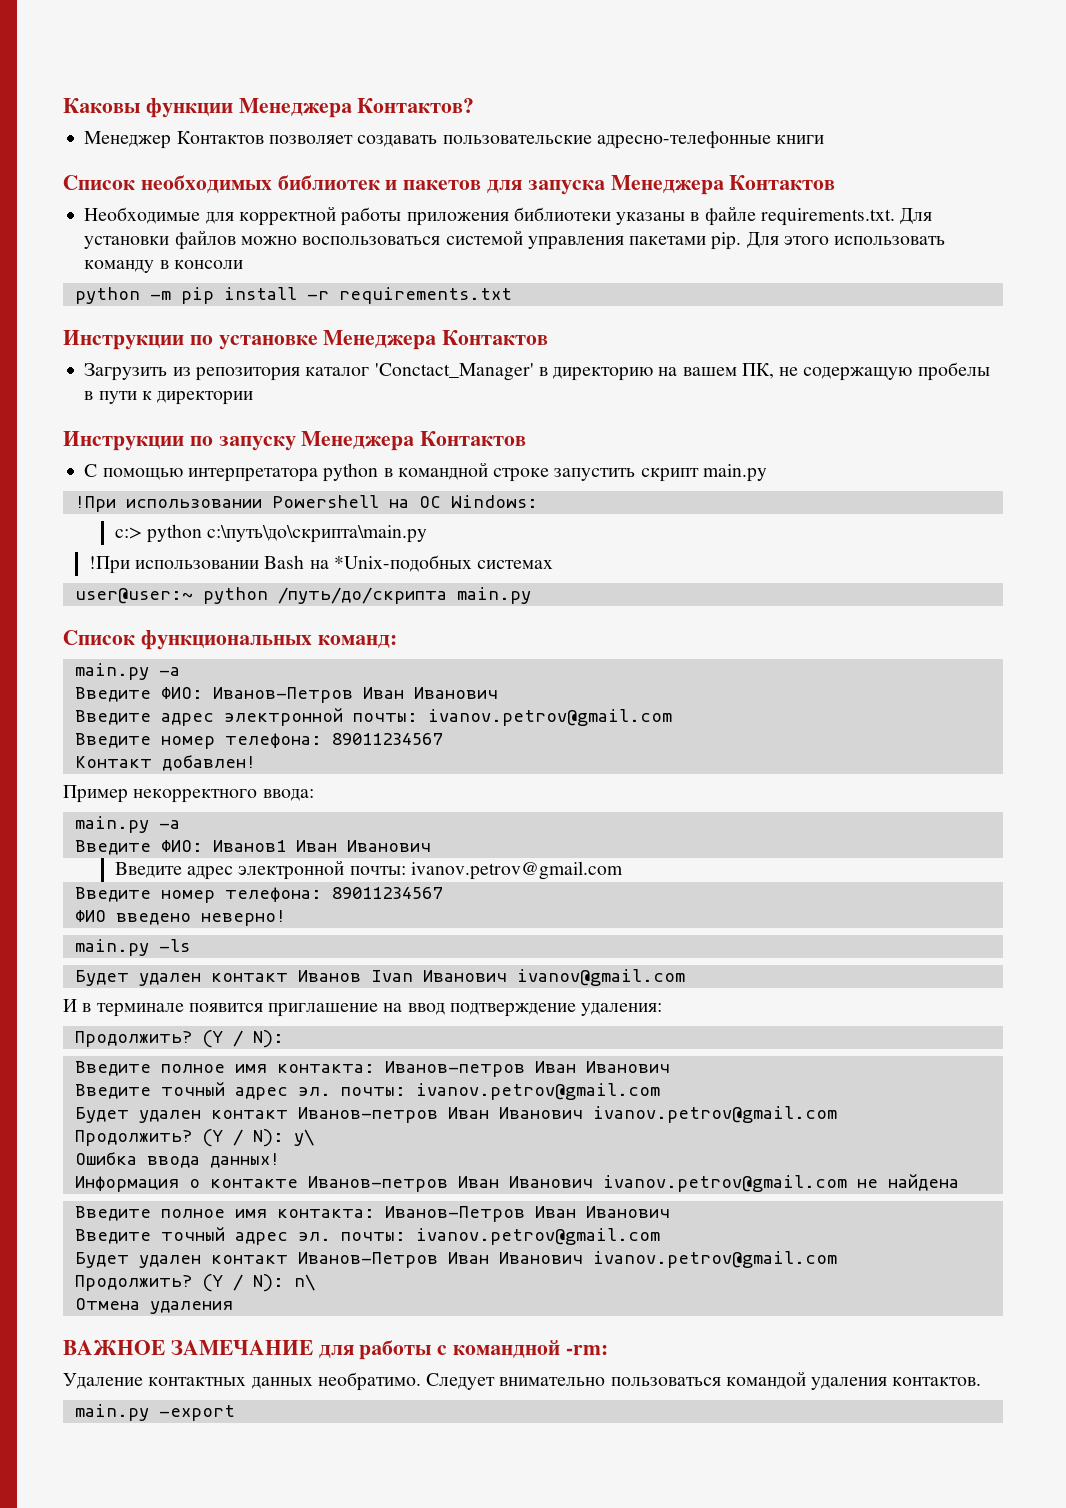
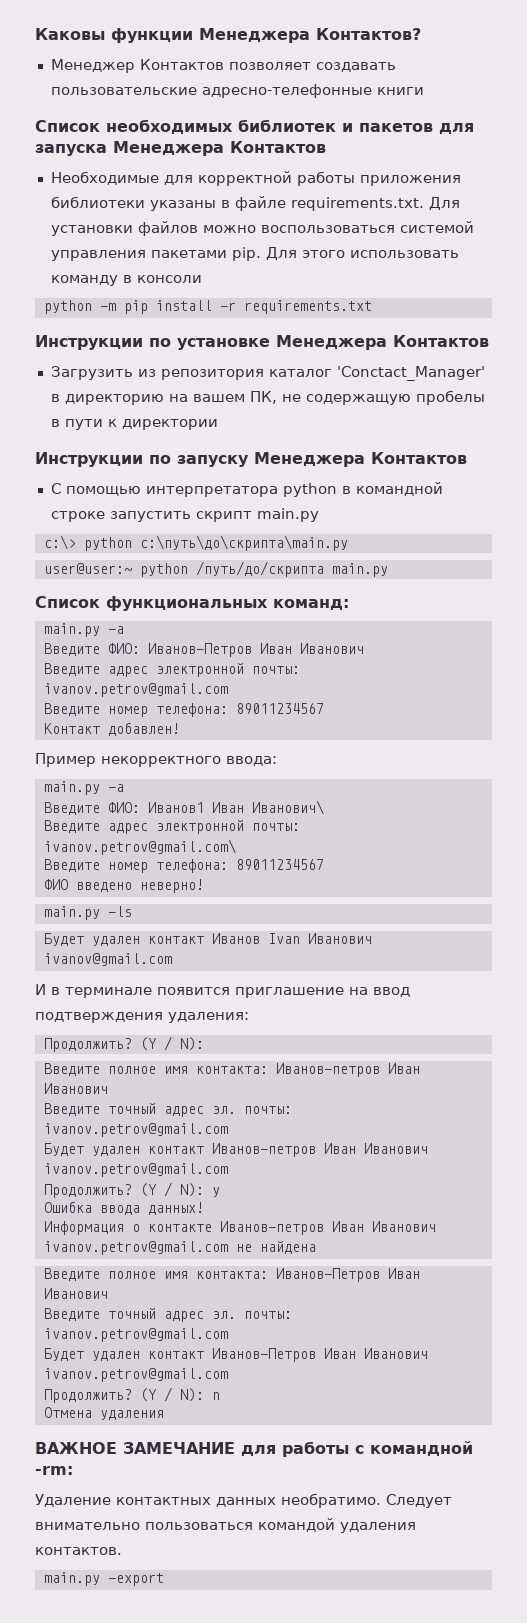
[74,495,538,512] [114,524,428,543] [88,555,554,574] !При использовании Powershell на ОС Windows: // c:> python c:\путь\до\скрипта\main.py // !При использовании Bash на *Unix-подобных системах -> [43,535,348,551] c:\> python c:\путь\до\скрипта\main.py
[346,840,431,852] [114,860,623,880] Иванович // Введите адрес электронной почты: ivanov.petrov@gmail.com -> [251,800,324,815] [43,820,300,834] [43,839,236,855] Иванович\ // Введите адрес электронной почты: ivanov.petrov@gmail.com\
[449,1003,576,1017] подтверждение -> [35,1012,163,1023] подтверждения
[293,1129,314,1146] y\ -> [211,1187,220,1197] y
[293,1274,315,1291] n\ -> [211,1392,220,1400] n

